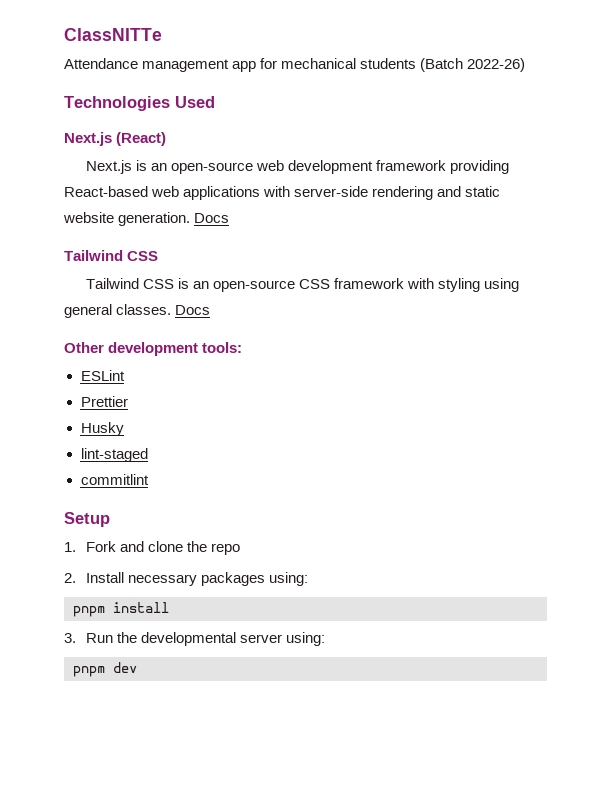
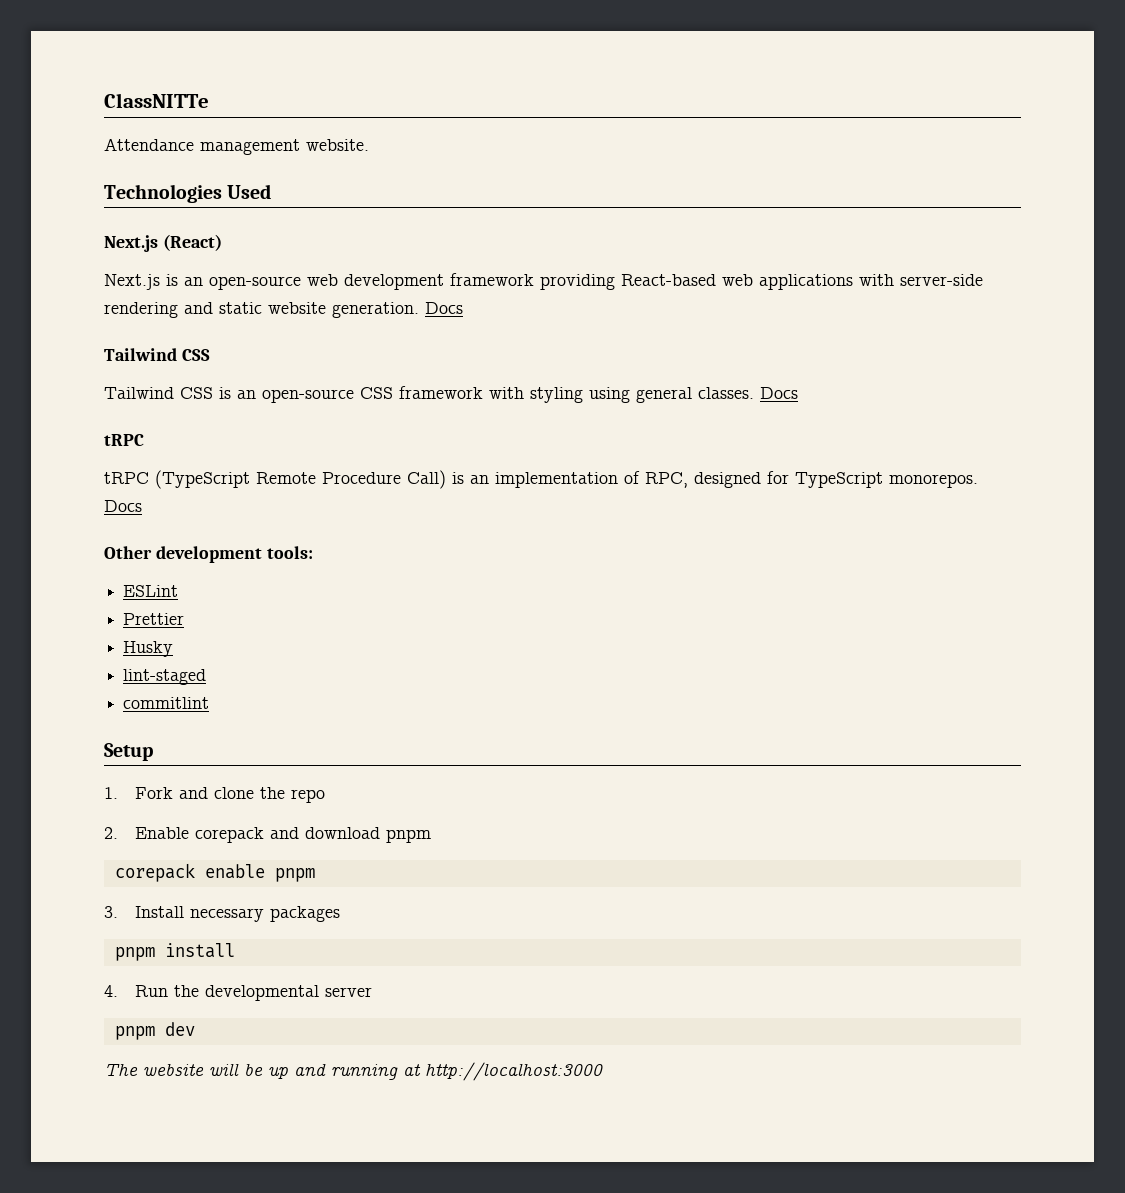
[232,58,526,72] app for mechanical students (Batch 2022-26) -> [306,139,369,151] website.
(211, 310) none -> [104,434,144,446] [104,470,978,489] [104,500,142,512] // tRPC // tRPC (TypeScript Remote Procedure Call) is an implementation of RPC, designed for TypeScript monorepos. Docs
(76, 578) none -> [134,827,431,843] [114,863,315,882] [104,906,118,918] Enable corepack and download pnpm // corepack enable pnpm // 3.
[268,572,308,586] using: -> (340, 914) none
[64,633,76,643] 3. -> [104,985,118,997] 4.
[285,632,325,646] using: -> (372, 992) none
(137, 667) none -> [104,1062,603,1081] // The website will be up and running at http://localhost:3000

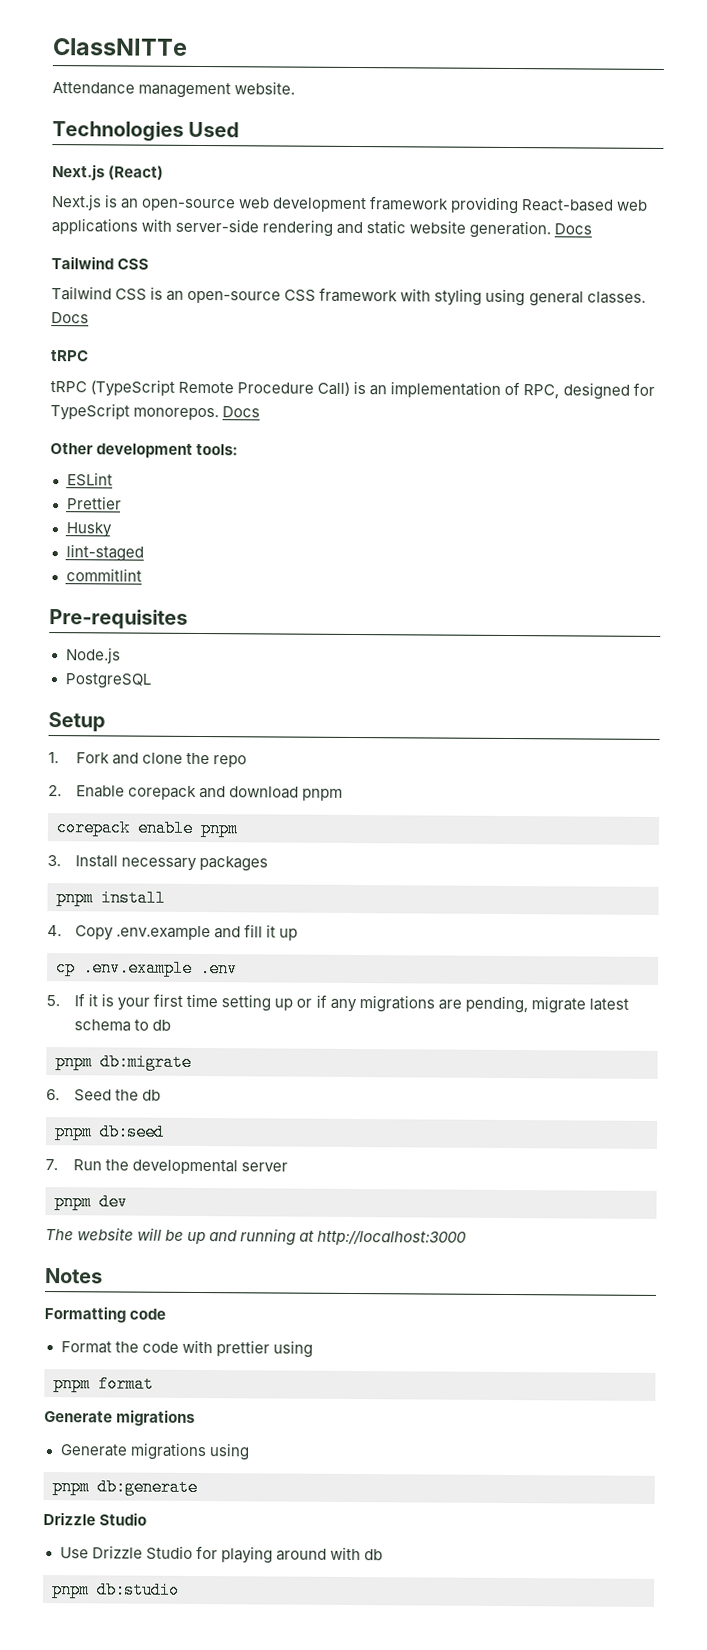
(210, 703) none -> [49,609,188,629] [65,647,121,664] [64,673,151,689] // Pre-requisites // Node.js // PostgreSQL
(118, 991) none -> [75,924,299,941] [56,959,238,978] [46,993,629,1014] [74,1019,172,1032] [55,1053,192,1071] [46,1089,162,1102] [54,1123,165,1141] [45,1159,58,1171] Copy .env.example and fill it up // cp .env.example .env // 5. If it is your first time setting up or if any migrations are pending, migrate latest schema to db // pnpm db:migrate // 6. Seed the db // pnpm db:seed // 7.
(603, 1071) none -> [45,1268,103,1284] [44,1306,167,1323] [60,1339,313,1358] [53,1375,154,1393] [44,1409,196,1426] [59,1442,250,1461] [52,1478,198,1497] [43,1512,148,1526] [59,1545,383,1564] [52,1581,180,1599] // Notes // Formatting code // Format the code with prettier using // pnpm format // Generate migrations // Generate migrations using // pnpm db:generate // Drizzle Studio // Use Drizzle Studio for playing around with db // pnpm db:studio

